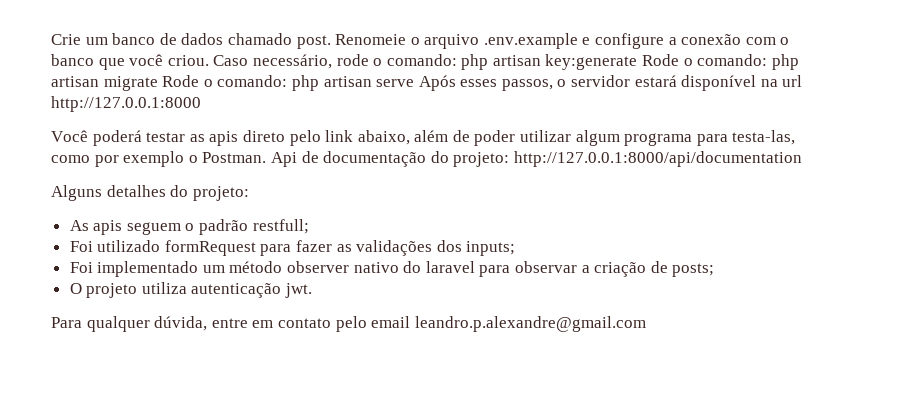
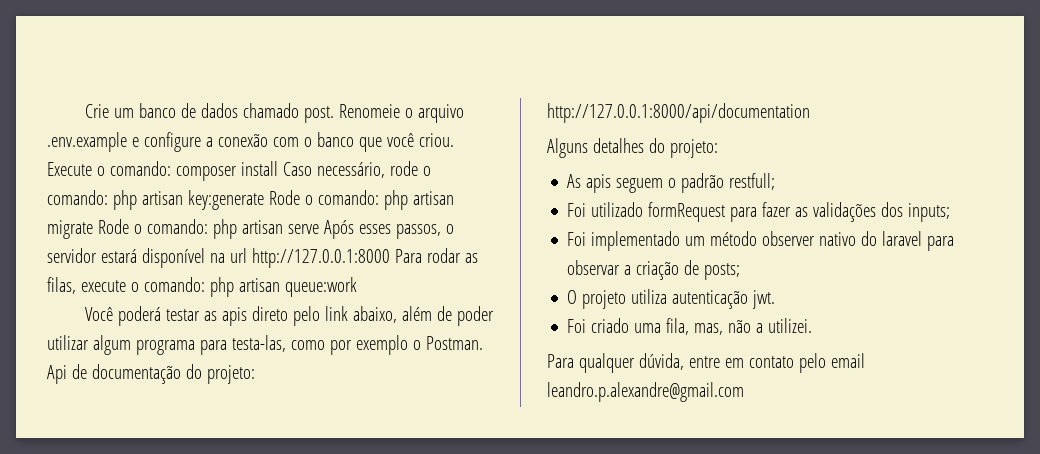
(209, 60) none -> [47,161,278,181] Execute o comando: composer install
(201, 104) none -> [394,248,478,263] [47,277,357,297] Para rodar as filas, execute o comando: php artisan queue:work
(313, 290) none -> [567,318,813,335] // Foi criado uma fila, mas, não a utilizei.

